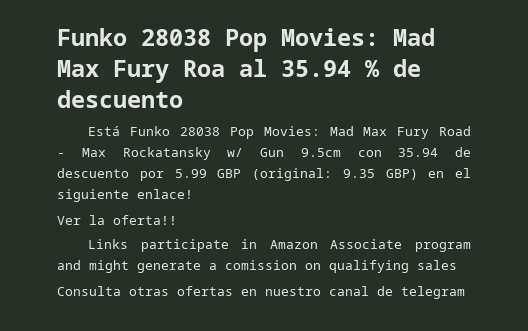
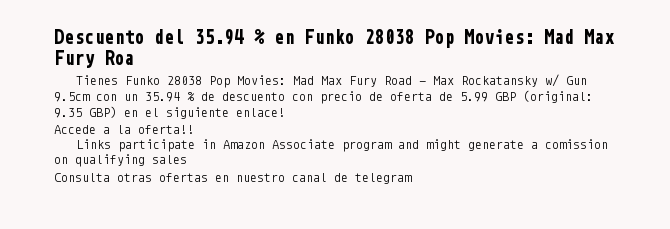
(57, 37) none -> [54,29,294,45] Descuento del 35.94 % en
[239,59,421,77] [57,90,183,108] [88,126,121,136] al 35.94 % de descuento // Está -> [75,75,118,85] // Tienes
[398,147,471,157] [57,168,164,181] 35.94 de descuento por -> [124,91,453,104] un 35.94 % de descuento con precio de oferta de
[57,216,81,225] Ver -> [54,125,110,134] Accede a

